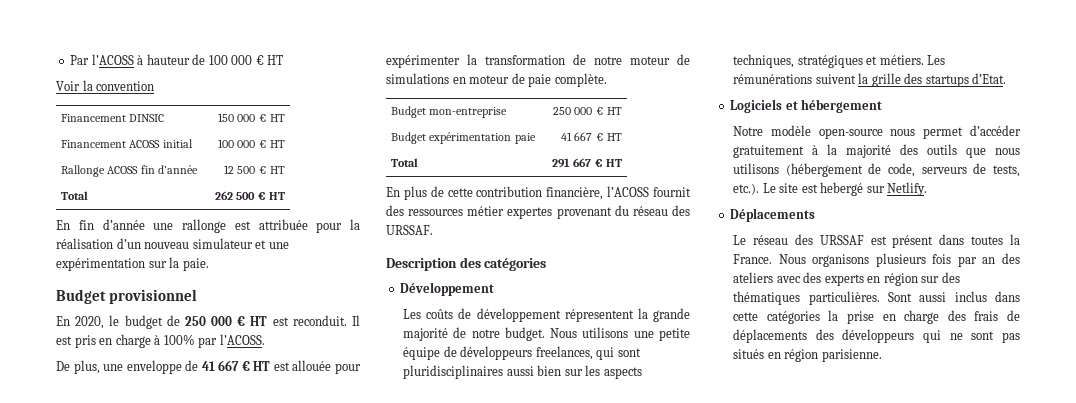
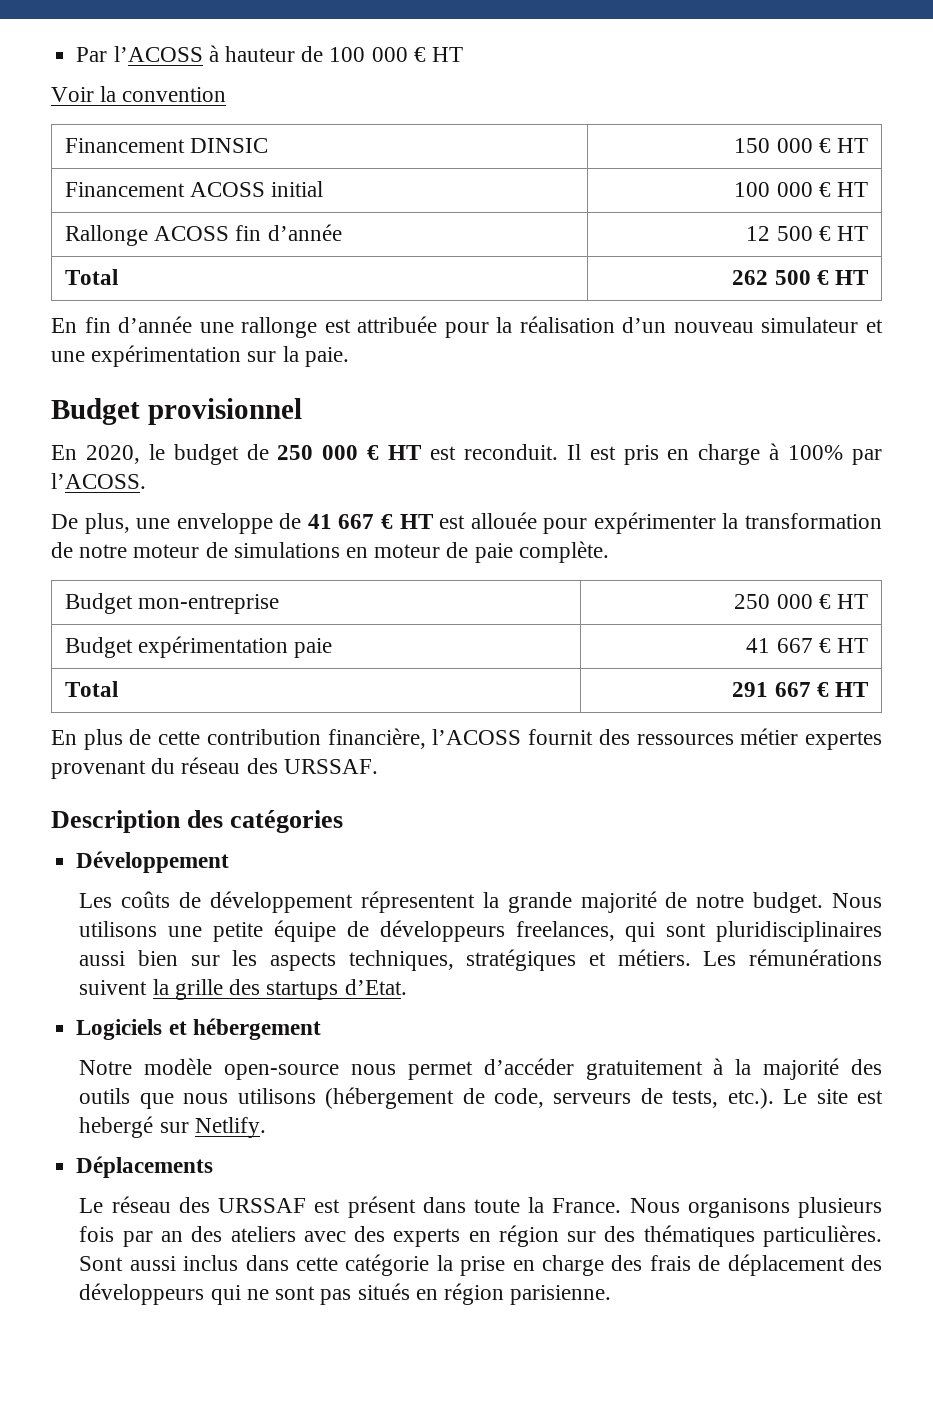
[971,236,1004,245] toutes -> [473,1199,520,1213] toute
[766,311,820,324] catégories -> [345,1254,430,1276] catégorie
[733,329,808,343] déplacements -> [727,1254,845,1276] déplacement

